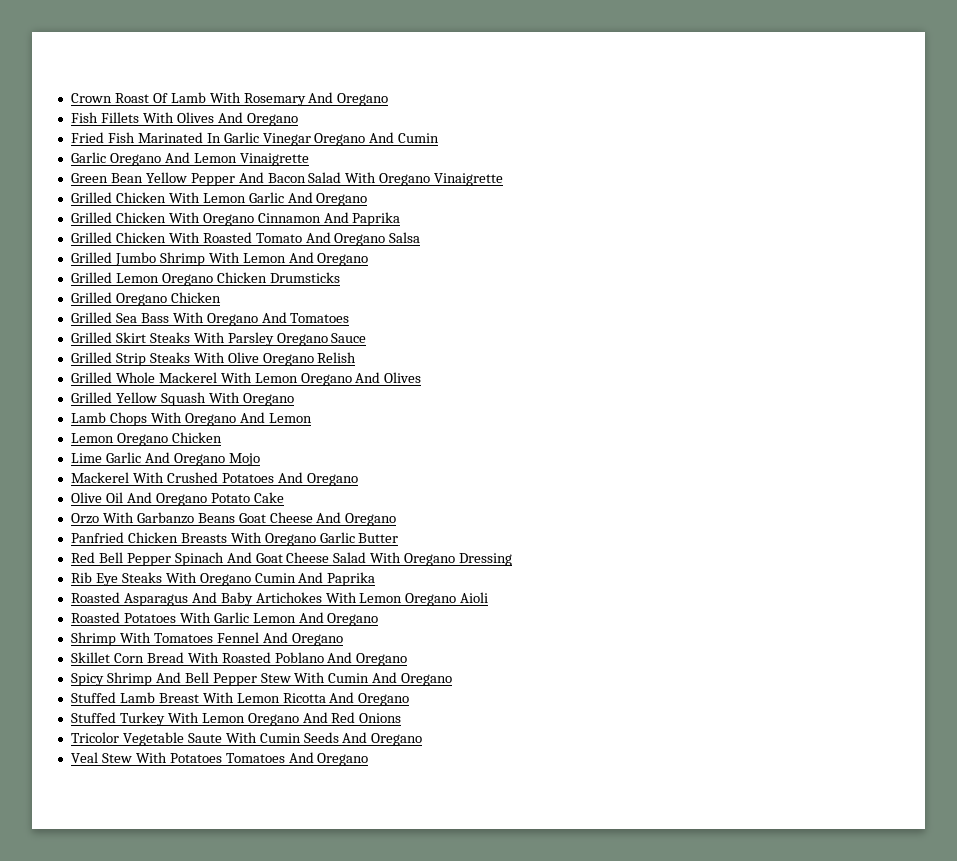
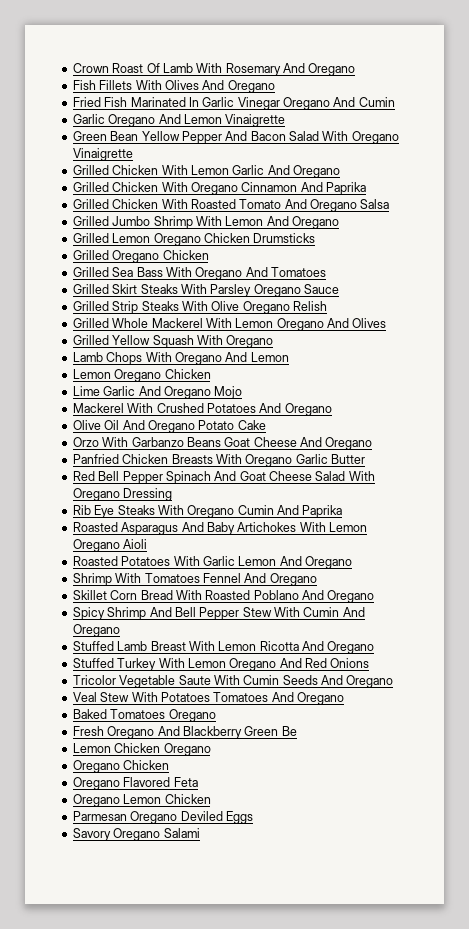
(369, 759) none -> [72,709,216,722] [72,726,297,739] [72,743,211,756] [72,760,170,773] [72,777,198,790] [72,794,211,807] [72,811,253,824] [72,828,200,841] // Baked Tomatoes Oregano // Fresh Oregano And Blackberry Green Be // Lemon Chicken Oregano // Oregano Chicken // Oregano Flavored Feta // Oregano Lemon Chicken // Parmesan Oregano Deviled Eggs // Savory Oregano Salami

